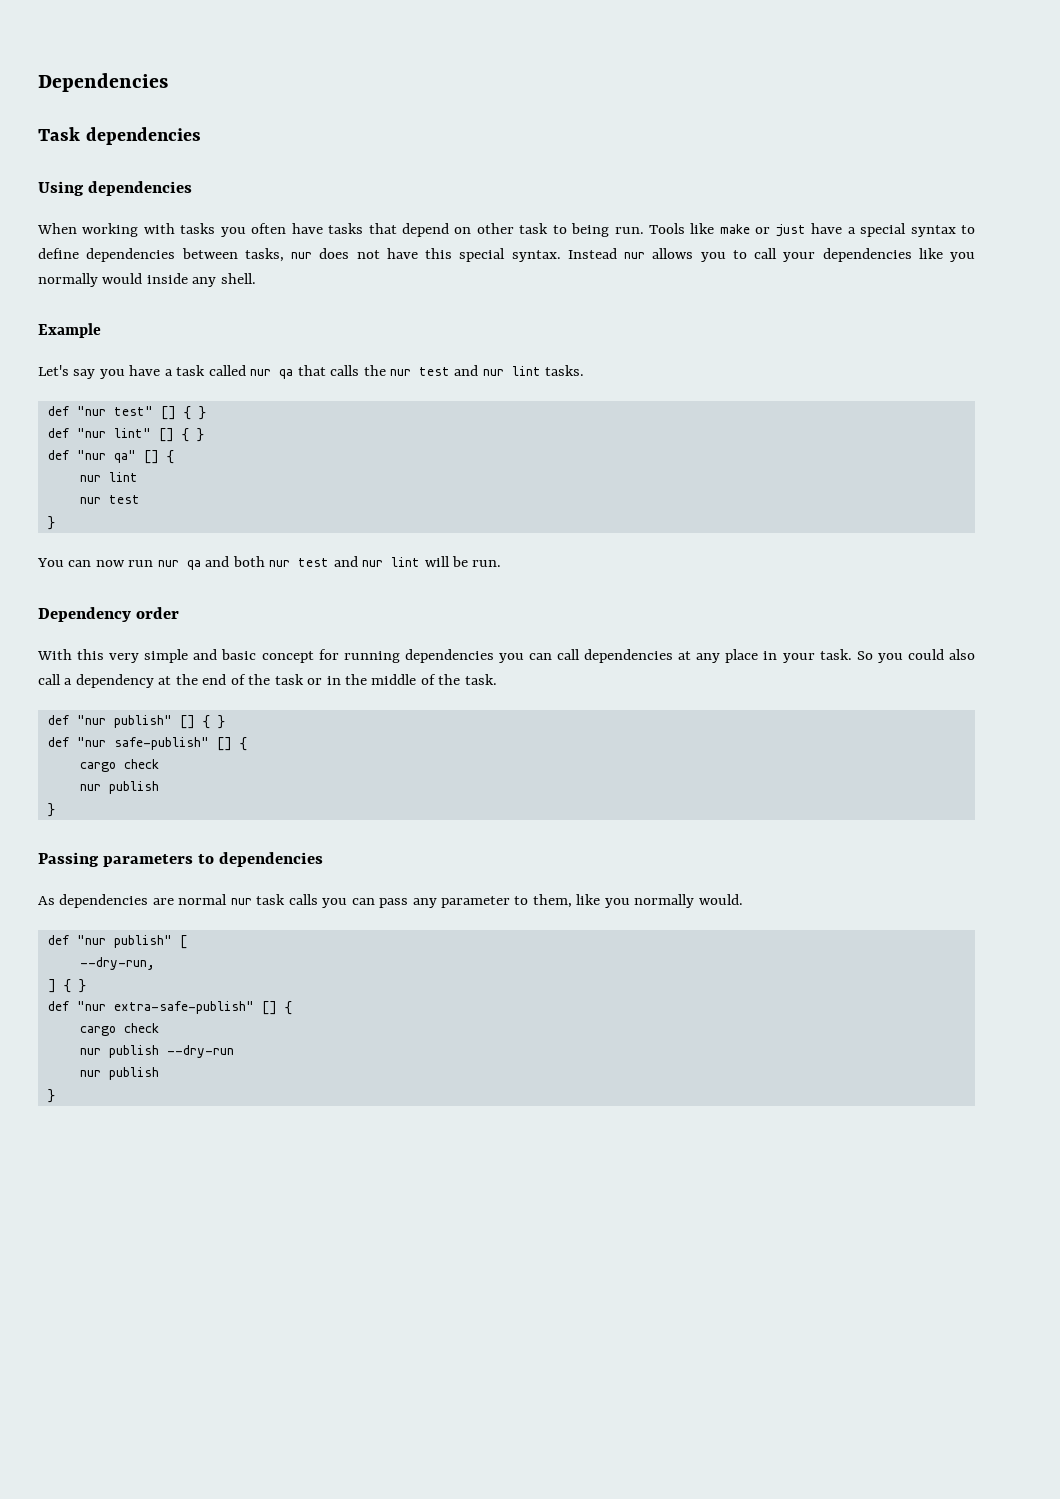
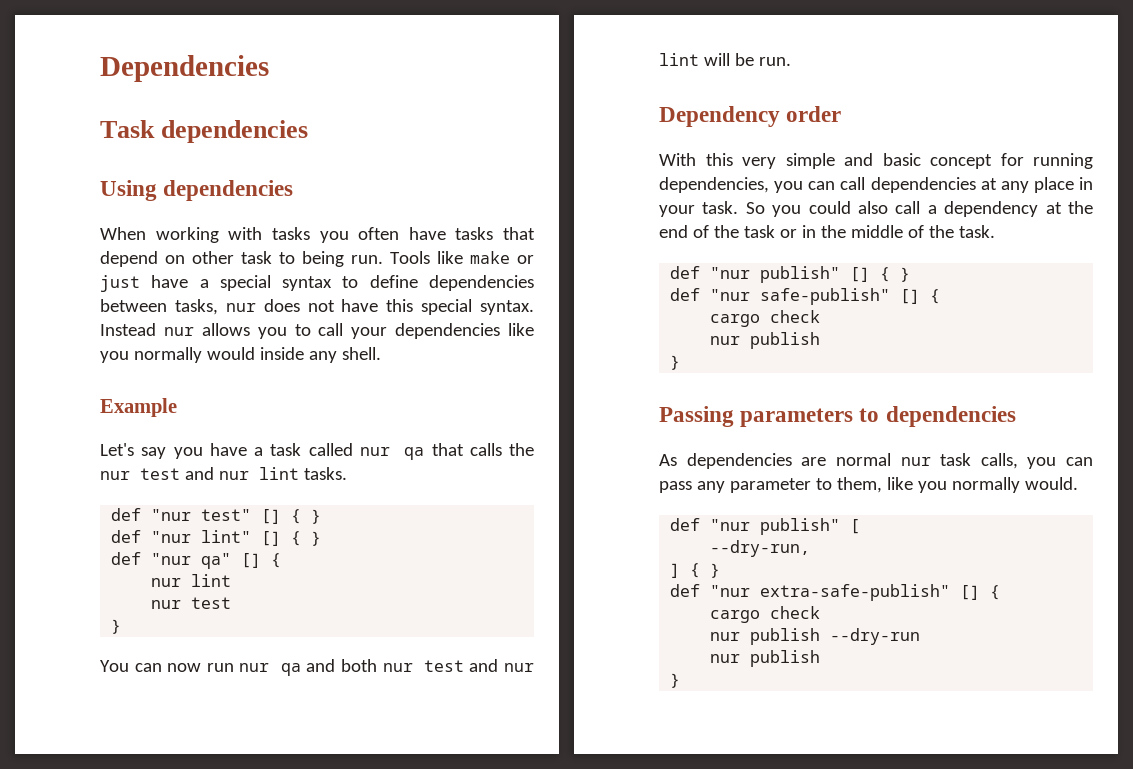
[404,649,494,663] dependencies -> [659,177,769,193] dependencies,
[288,894,318,905] calls -> [980,453,1018,469] calls,

